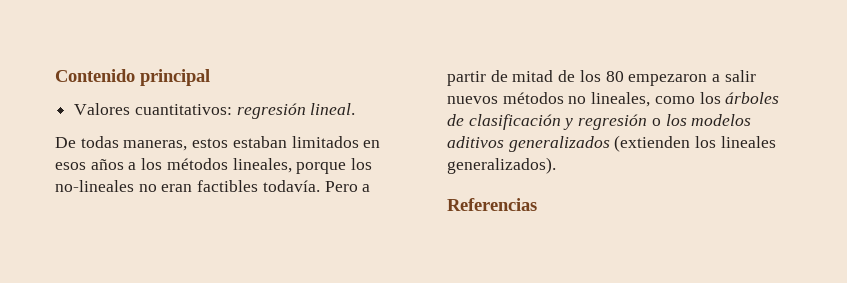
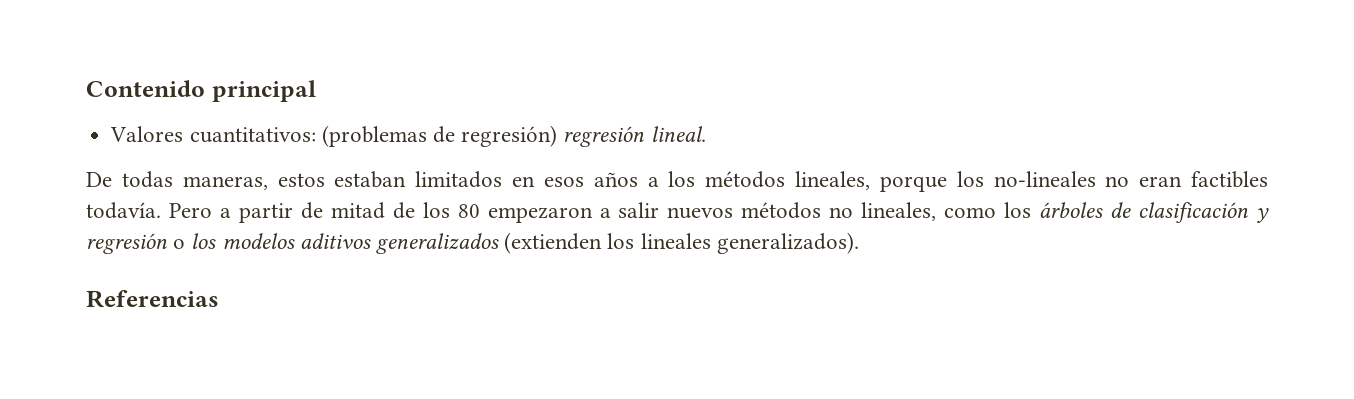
(232, 109) none -> [321,125,558,147] (problemas de regresión)

